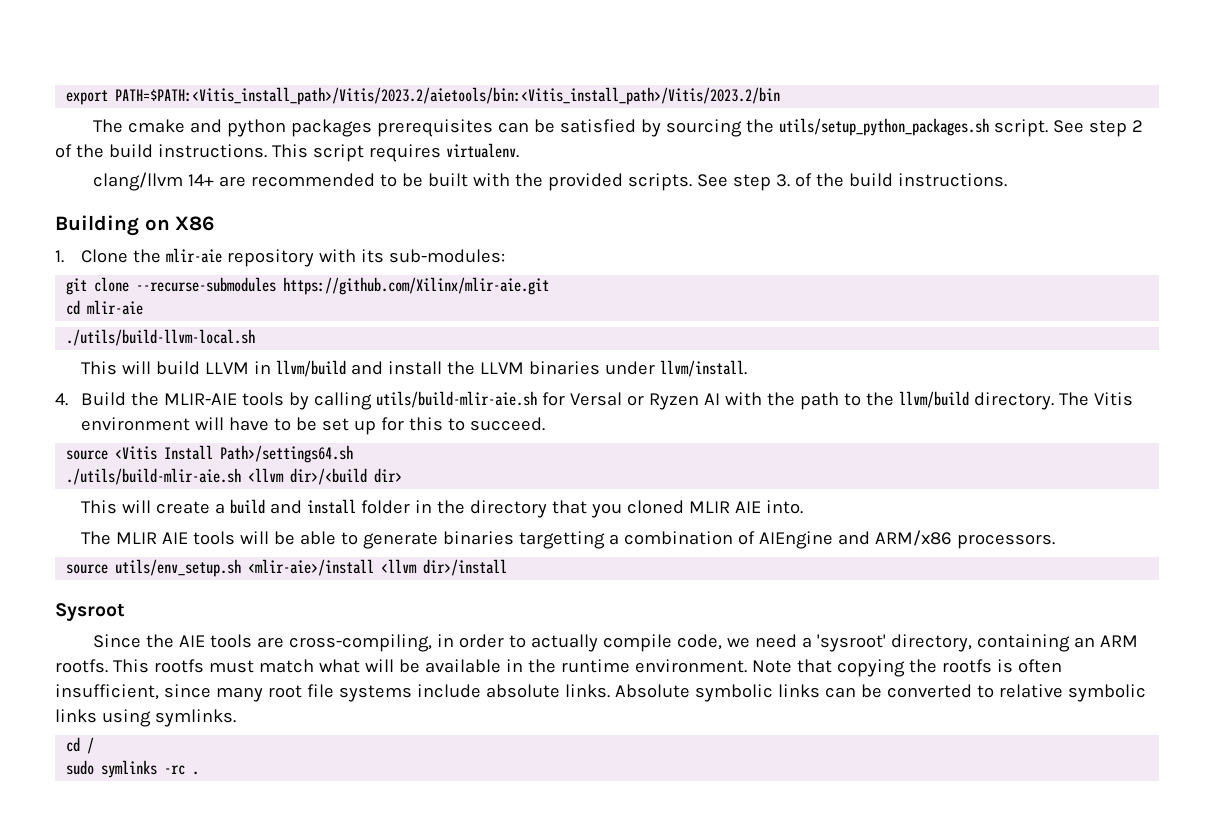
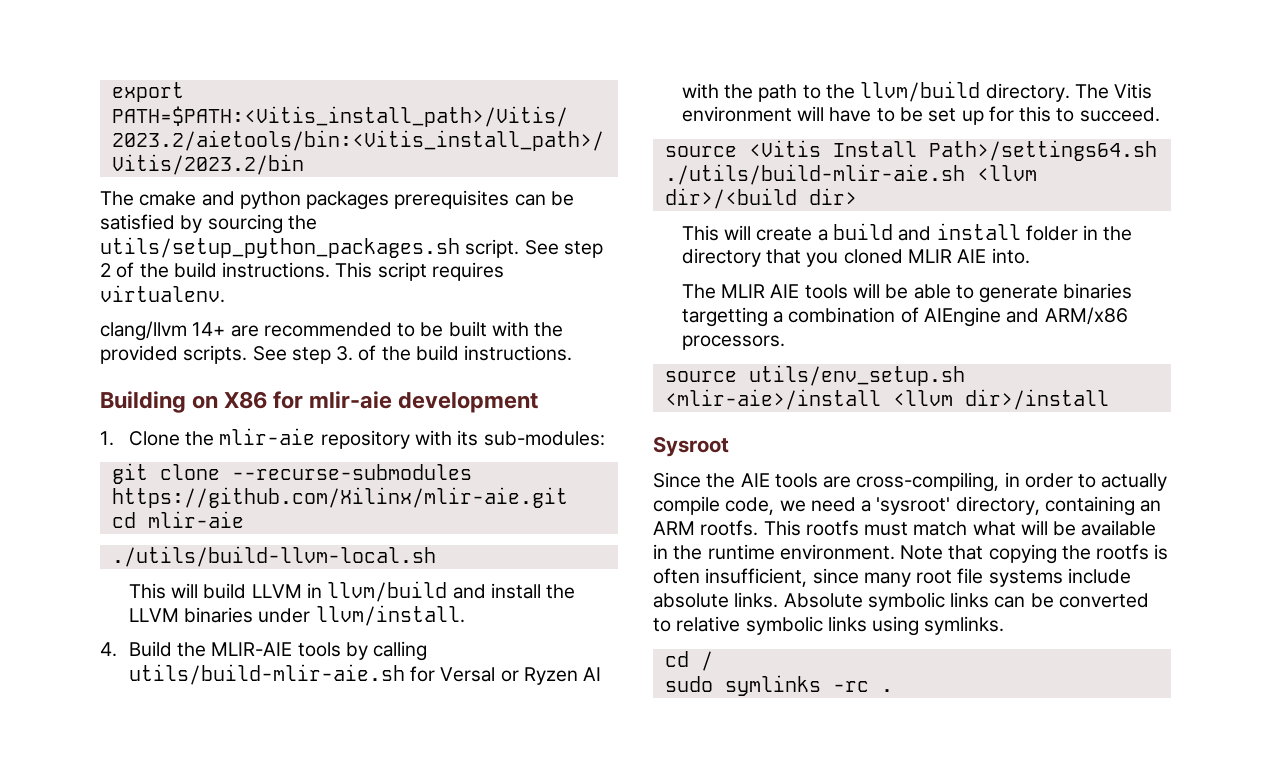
(215, 223) none -> [273,391,539,413] for mlir-aie development

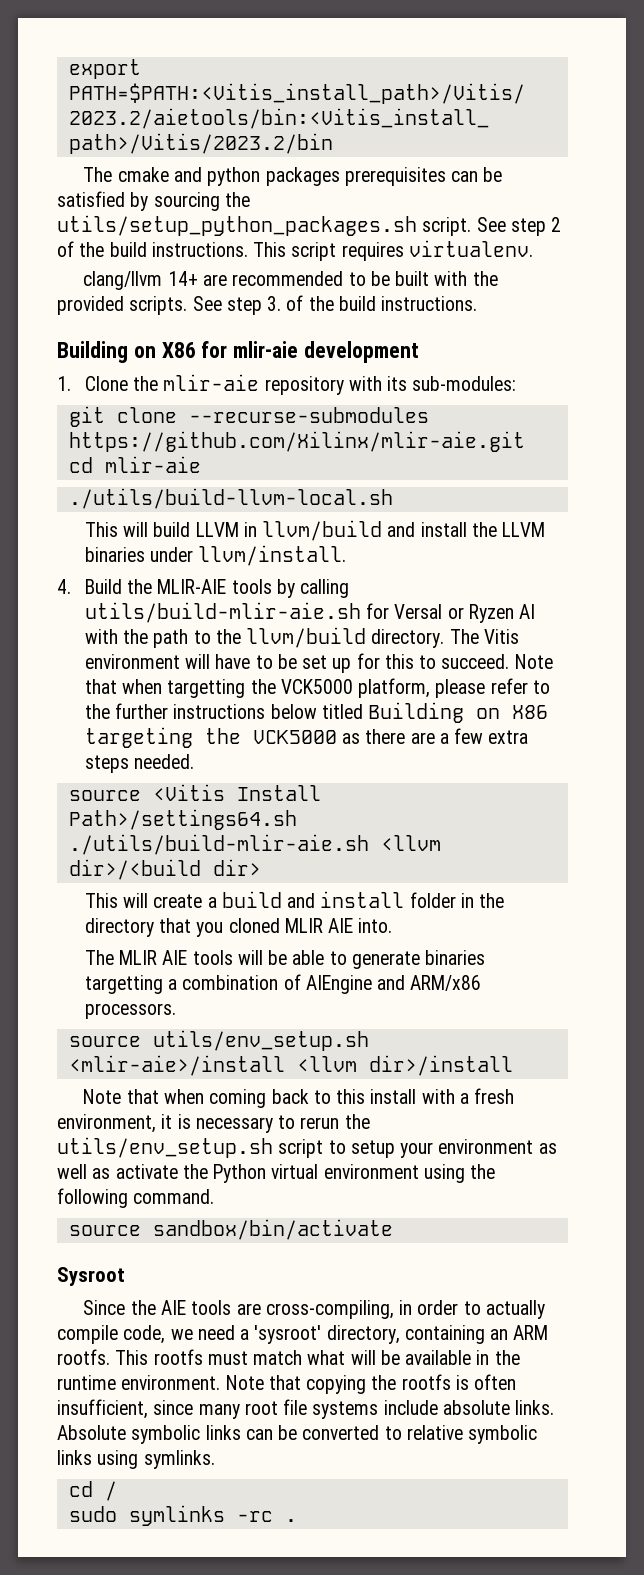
(1160, 114) none -> [514,654,553,669] [84,678,550,698] [84,702,549,723] [84,727,529,748] [84,754,194,773] Note that when targetting the VCK5000 platform, please refer to the further instructions below titled Building on X86 targeting the VCK5000 as there are a few extra steps needed.
(1109, 399) none -> [83,1088,515,1108] [57,1114,370,1133] [57,1137,557,1158] [57,1164,496,1183] [57,1188,215,1208] [68,1219,393,1240] // Note that when coming back to this install with a fresh environment, it is necessary to rerun the utils/env_setup.sh script to setup your environment as well as activate the Python virtual environment using the following command. // source sandbox/bin/activate

